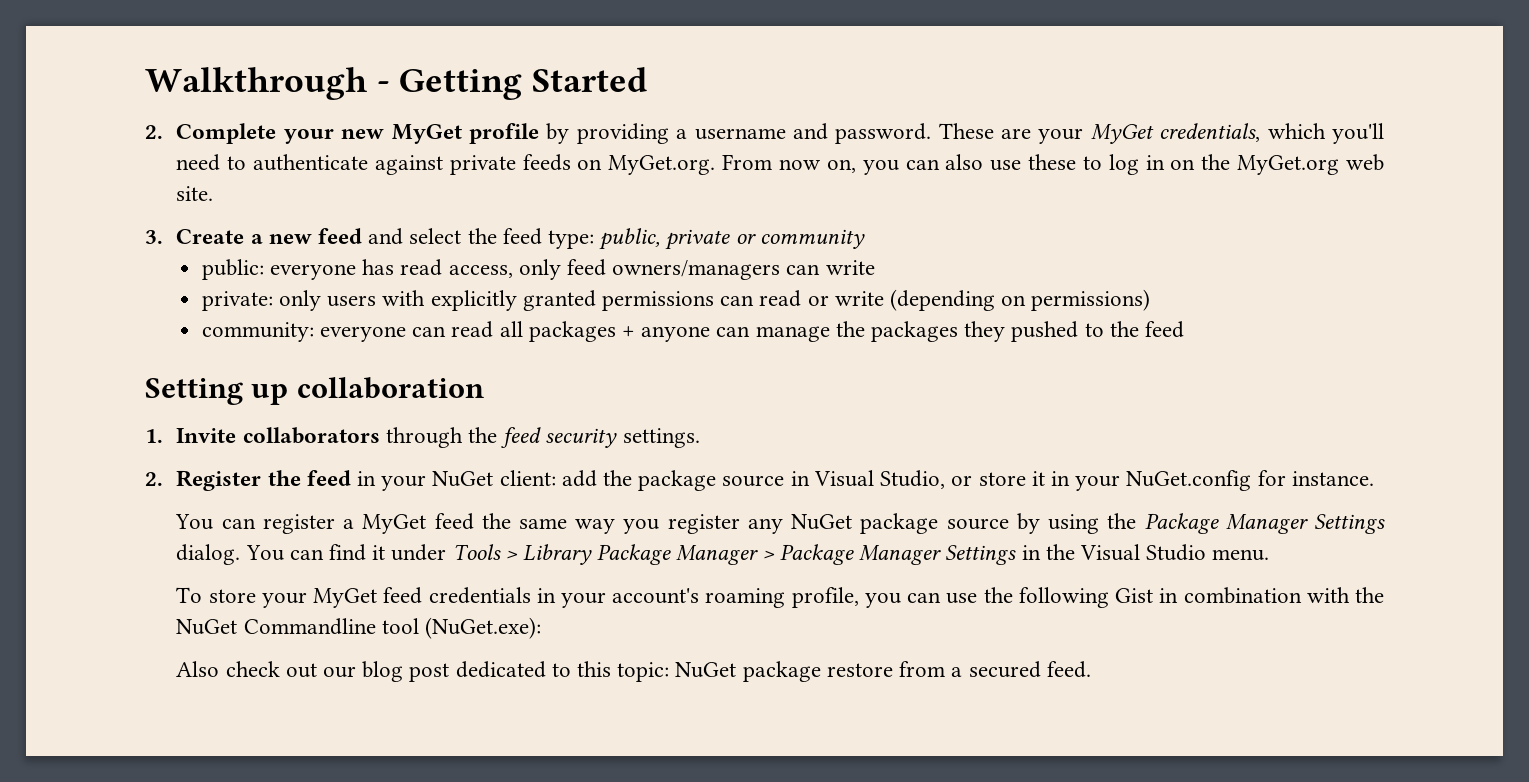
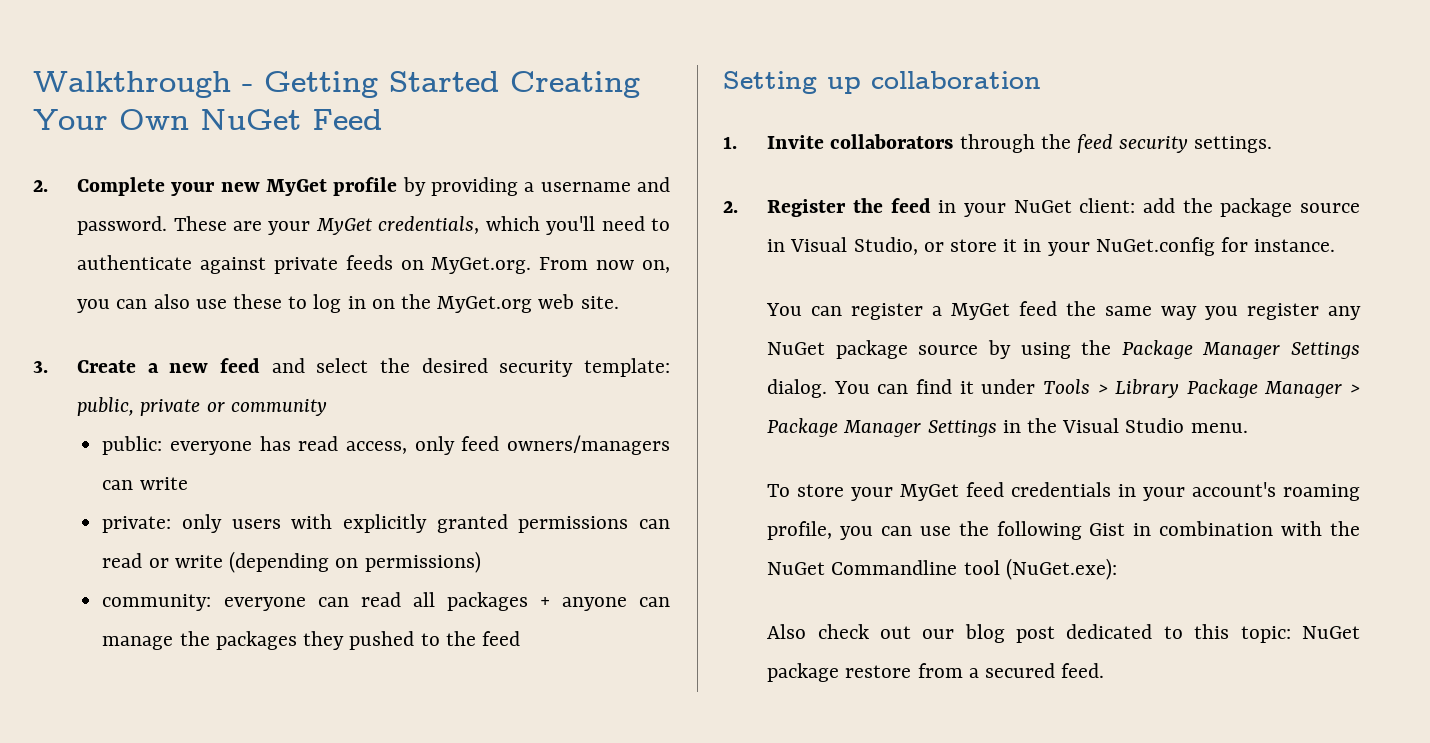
(648, 79) none -> [510,71,640,98] [33,109,382,130] Creating Your Own NuGet Feed
[502,228,595,249] feed type: -> [421,358,670,377] desired security template:

